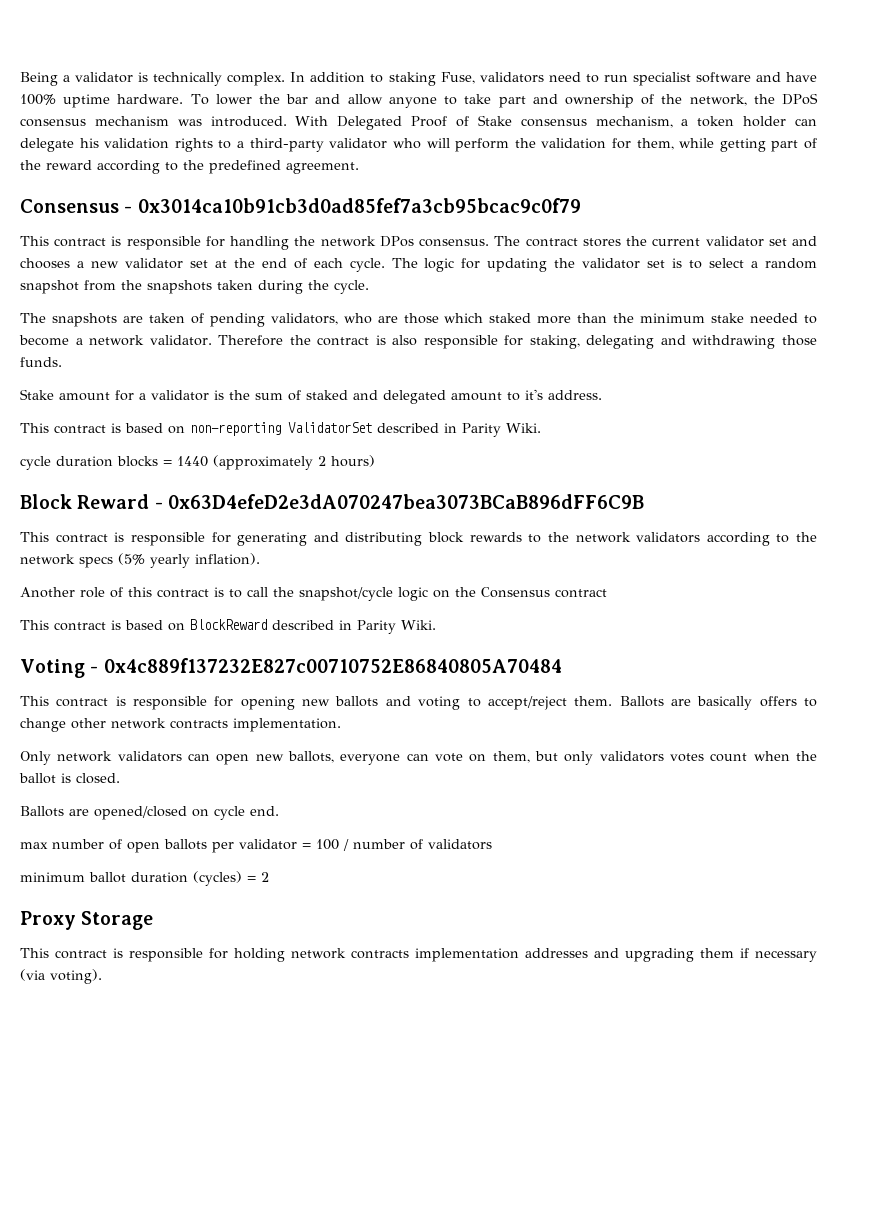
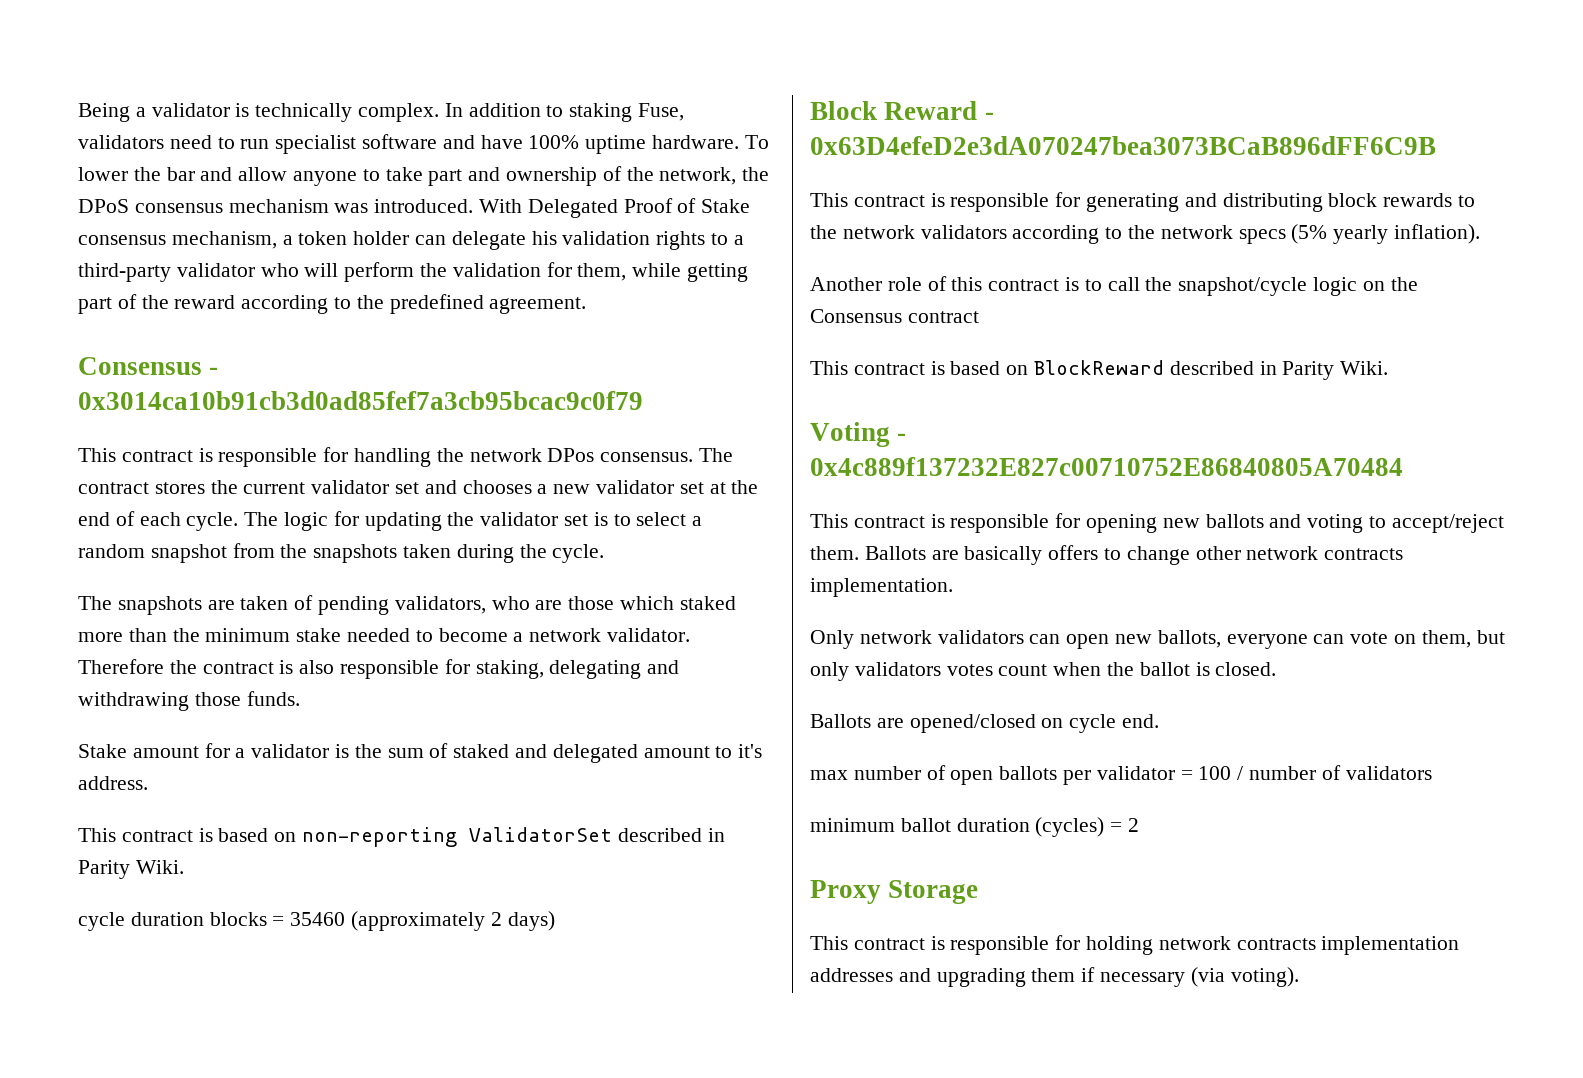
[177,456,208,467] 1440 -> [290,912,346,926] 35460
[331,455,375,467] hours) -> [507,911,555,931] days)

